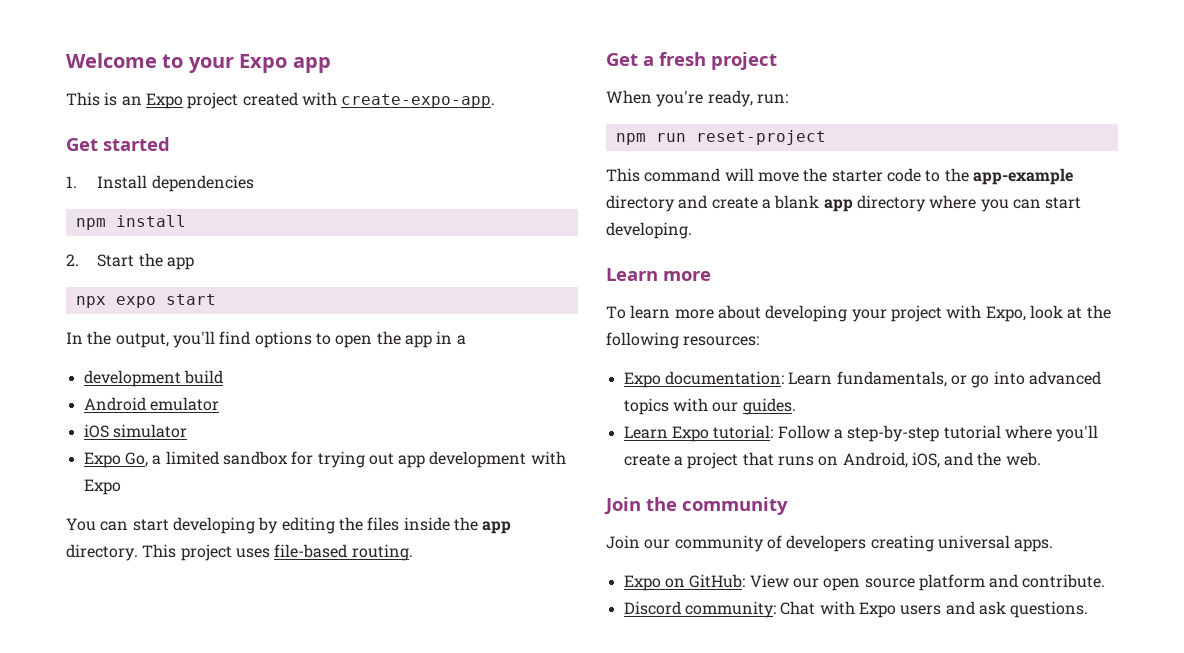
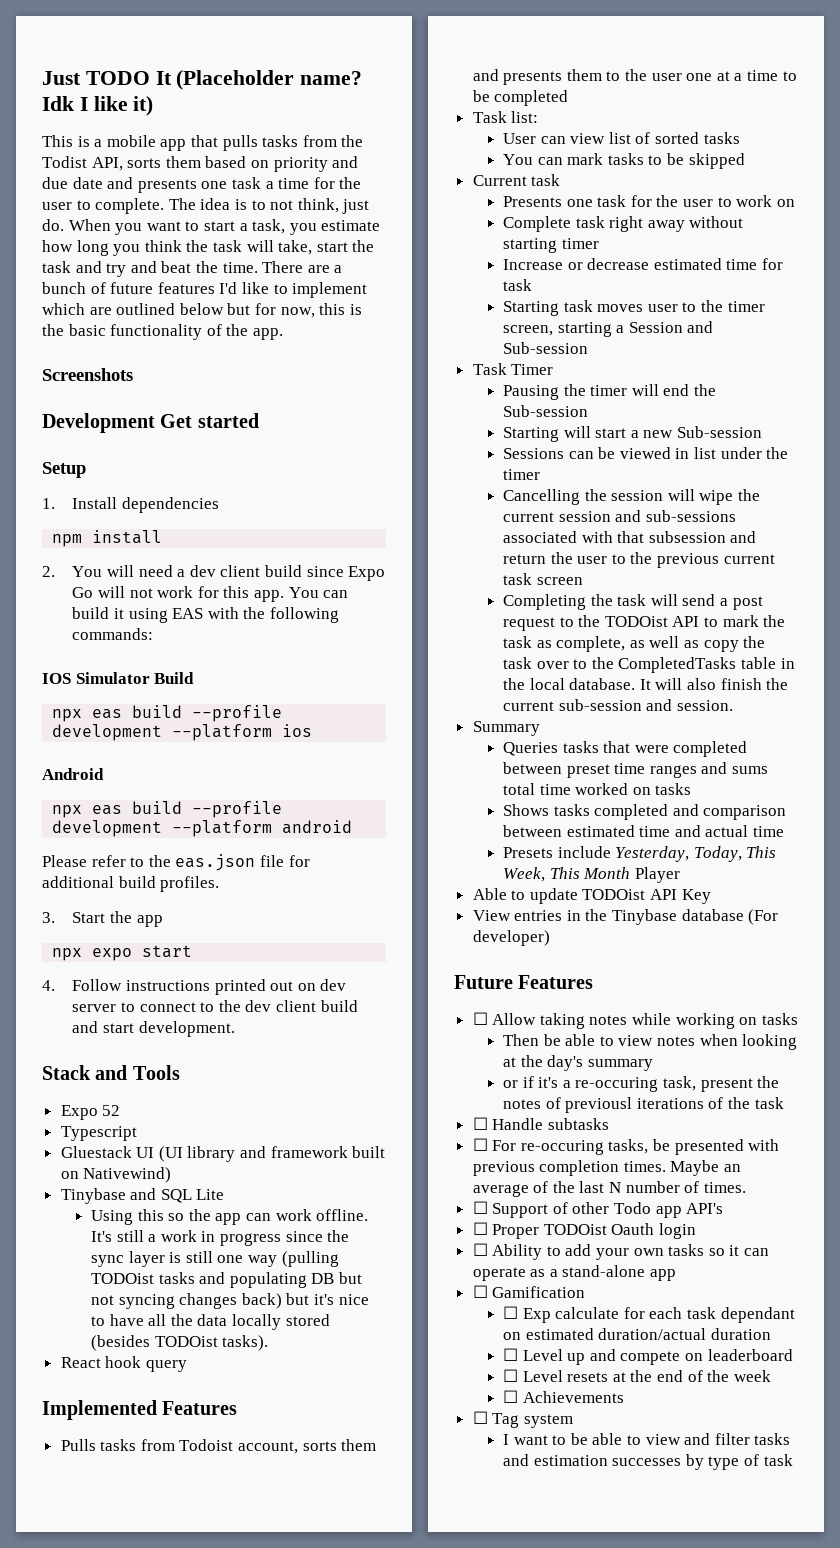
[66,53,331,73] [66,92,496,109] Welcome to your Expo app // This is an Expo project created with create-expo-app. // -> [42,70,363,90] [42,96,154,116] [42,135,364,151] [42,156,359,172] [42,177,362,193] [42,198,370,214] [42,219,381,235] [42,240,375,256] [42,261,343,277] [42,282,368,298] [42,303,362,318] [42,324,283,340] [42,368,133,381] [42,413,155,433] Just TODO It (Placeholder name? Idk I like it) // This is a mobile app that pulls tasks from the Todist API, sorts them based on priority and due date and presents one task a time for the user to complete. The idea is to not think, just do. When you want to start a task, you estimate how long you think the task will take, start the task and try and beat the time. There are a bunch of future features I'd like to implement which are outlined below but for now, this is the basic functionality of the app. // Screenshots // Development
(170, 144) none -> [42,462,86,478] // Setup
(79, 260) none -> [72,565,386,581] [72,586,349,602] [72,607,339,623] [72,628,154,640] [42,672,195,684] [52,705,283,722] [52,724,313,741] [42,768,104,780] [52,801,283,818] [52,820,353,837] [42,854,310,871] [42,876,220,892] [42,912,55,923] You will need a dev client build since Expo Go will not work for this app. You can build it using EAS with the following commands: // IOS Simulator Build // npx eas build --profile development --platform ios // Android // npx eas build --profile development --platform android // Please refer to the eas.json file for additional build profiles. // 3.
[66,331,466,348] [83,370,223,387] [83,397,219,411] [83,424,187,438] [83,451,566,468] [83,479,121,495] [66,517,512,534] [66,544,413,561] [606,52,777,70] [606,90,788,107] [615,130,826,145] [606,168,1073,185] [606,195,1082,212] [606,222,692,239] [606,268,711,281] [606,305,1111,322] [606,332,760,349] [623,371,1101,388] [623,398,796,415] [623,425,1099,442] [623,452,1041,469] [604,497,788,515] [606,535,1054,552] [623,574,1106,591] [623,601,1089,618] In the output, you'll find options to open the app in a // development build // Android emulator // iOS simulator // Expo Go, a limited sandbox for trying out app development with Expo // You can start developing by editing the files inside the app directory. This project uses file-based routing. // Get a fresh project // When you're ready, run: // npm run reset-project // This command will move the starter code to the app-example directory and create a blank app directory where you can start developing. // Learn more // To learn more about developing your project with Expo, look at the following resources: // Expo documentation: Learn fundamentals, or go into advanced topics with our guides. // Learn Expo tutorial: Follow a step-by-step tutorial where you'll create a project that runs on Android, iOS, and the web. // Join the community // Join our community of developers creating universal apps. // Expo on GitHub: View our open source platform and contribute. // Discord community: Chat with Expo users and ask questions. -> [42,979,347,995] [72,1000,358,1012] [72,1021,235,1037] [42,1065,180,1080] [60,1105,121,1120] [60,1126,137,1141] [60,1146,386,1162] [60,1167,172,1183] [60,1188,225,1204] [91,1209,369,1225] [91,1230,350,1246] [91,1251,339,1267] [91,1272,363,1288] [91,1293,369,1309] [91,1314,330,1330] [91,1335,269,1351] [60,1356,187,1372] [42,1400,238,1420] [60,1439,377,1454] [472,69,797,85] [472,90,569,106] [472,111,539,123] [503,132,740,144] [503,153,745,169] [472,174,561,186] [503,195,795,207] [503,216,744,232] [503,238,599,253] [503,258,784,270] [503,279,533,291] [503,300,765,316] [503,321,714,337] [503,342,589,354] [472,363,554,375] [503,384,717,400] [503,405,589,417] [503,426,763,442] [503,447,789,459] [503,469,541,480] [503,489,761,505] [503,510,736,522] [503,531,757,543] [503,552,775,568] [503,573,583,585] [503,594,763,610] [503,615,786,631] [503,636,766,652] [503,657,795,673] [503,678,789,690] [503,699,733,711] [472,721,540,736] [503,741,748,757] [503,762,769,778] [503,783,692,795] [503,804,787,820] [503,825,785,837] [503,846,777,862] [503,867,680,883] [472,888,711,904] [472,909,779,925] [472,930,550,946] [454,975,594,989] [472,1012,798,1029] [503,1034,798,1050] [503,1055,653,1071] [503,1076,780,1092] [503,1097,784,1113] [472,1117,609,1130] [472,1138,780,1155] [472,1160,742,1176] [472,1181,746,1197] [472,1201,724,1218] [472,1222,697,1239] [472,1243,770,1260] [472,1265,677,1281] [472,1285,586,1298] [503,1306,795,1323] [503,1328,771,1340] [503,1348,793,1365] [503,1369,771,1382] [503,1390,624,1403] [472,1411,573,1428] [503,1433,791,1445] [503,1454,793,1470] 4. Follow instructions printed out on dev server to connect to the dev client build and start development. // Stack and Tools // Expo 52 // Typescript // Gluestack UI (UI library and framework built on Nativewind) // Tinybase and SQL Lite // Using this so the app can work offline. It's still a work in progress since the sync layer is still one way (pulling TODOist tasks and populating DB but not syncing changes back) but it's nice to have all the data locally stored (besides TODOist tasks). // React hook query // Implemented Features // Pulls tasks from Todoist account, sorts them and presents them to the user one at a time to be completed // Task list: // User can view list of sorted tasks // You can mark tasks to be skipped // Current task // Presents one task for the user to work on // Complete task right away without starting timer // Increase or decrease estimated time for task // Starting task moves user to the timer screen, starting a Session and Sub-session // Task Timer // Pausing the timer will end the Sub-session // Starting will start a new Sub-session // Sessions can be viewed in list under the timer // Cancelling the session will wipe the current session and sub-sessions associated with that subsession and return the user to the previous current task screen // Completing the task will send a post request to the TODOist API to mark the task as complete, as well as copy the task over to the CompletedTasks table in the local database. It will also finish the current sub-session and session. // Summary // Queries tasks that were completed between preset time ranges and sums total time worked on tasks // Shows tasks completed and comparison between estimated time and actual time // Presets include Yesterday, Today, This Week, This Month Player // Able to update TODOist API Key // View entries in the Tinybase database (For developer) // Future Features // ☐ Allow taking notes while working on tasks // Then be able to view notes when looking at the day's summary // or if it's a re-occuring task, present the notes of previousl iterations of the task // ☐ Handle subtasks // ☐ For re-occuring tasks, be presented with previous completion times. Maybe an average of the last N number of times. // ☐ Support of other Todo app API's // ☐ Proper TODOist Oauth login // ☐ Ability to add your own tasks so it can operate as a stand-alone app // ☐ Gamification // ☐ Exp calculate for each task dependant on estimated duration/actual duration // ☐ Level up and compete on leaderboard // ☐ Level resets at the end of the week // ☐ Achievements // ☐ Tag system // I want to be able to view and filter tasks and estimation successes by type of task

